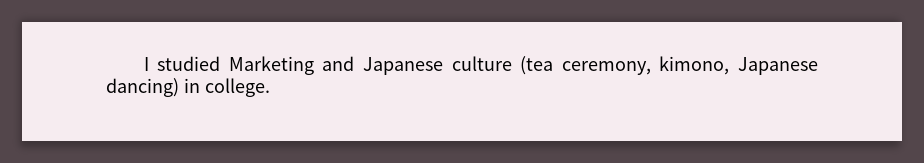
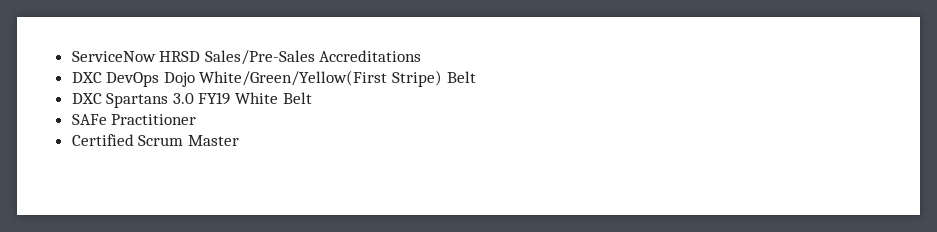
[143,56,818,75] [106,78,270,97] I studied Marketing and Japanese culture (tea ceremony, kimono, Japanese dancing) in college. -> [71,50,422,65] [71,70,476,87] [71,92,312,108] [71,114,197,125] [71,134,239,146] ServiceNow HRSD Sales/Pre-Sales Accreditations // DXC DevOps Dojo White/Green/Yellow(First Stripe) Belt // DXC Spartans 3.0 FY19 White Belt // SAFe Practitioner // Certified Scrum Master

